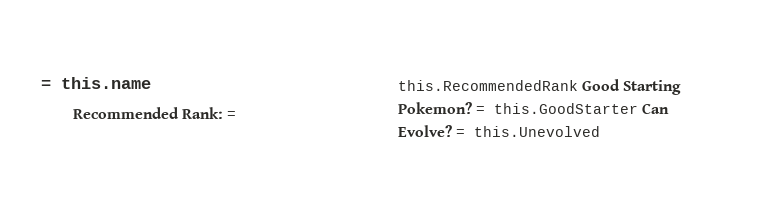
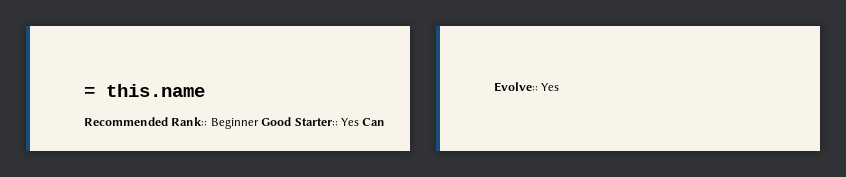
[182,107,237,119] [398,79,682,95] [398,102,670,114] [398,125,601,137] Rank: = this.RecommendedRank Good Starting Pokemon? = this.GoodStarter Can Evolve? = this.Unevolved -> [171,117,386,129] [494,82,560,92] Rank:: Beginner Good Starter:: Yes Can Evolve:: Yes

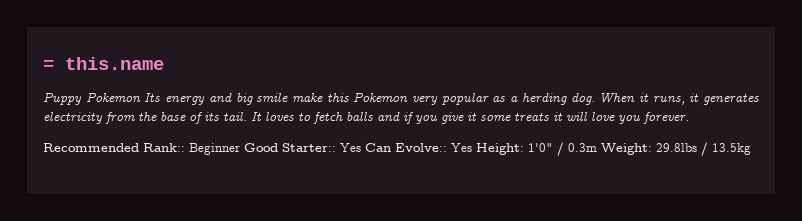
(205, 90) none -> [43,92,760,105] [43,112,689,124] // Puppy Pokemon Its energy and big smile make this Pokemon very popular as a herding dog. When it runs, it generates electricity from the base of its tail. It loves to fetch balls and if you give it some treats it will love you forever.
(560, 87) none -> [476,142,751,156] Height: 1'0" / 0.3m Weight: 29.8lbs / 13.5kg

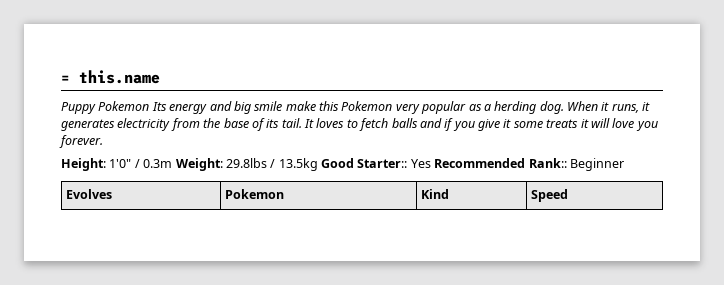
[43,143,472,155] Recommended Rank:: Beginner Good Starter:: Yes Can Evolve:: Yes -> (103, 141) none
(751, 149) none -> [321,158,624,171] [66,189,113,199] [225,189,285,199] [421,189,450,199] [531,189,569,202] Good Starter:: Yes Recommended Rank:: Beginner // Evolves | Pokemon | Kind | Speed

